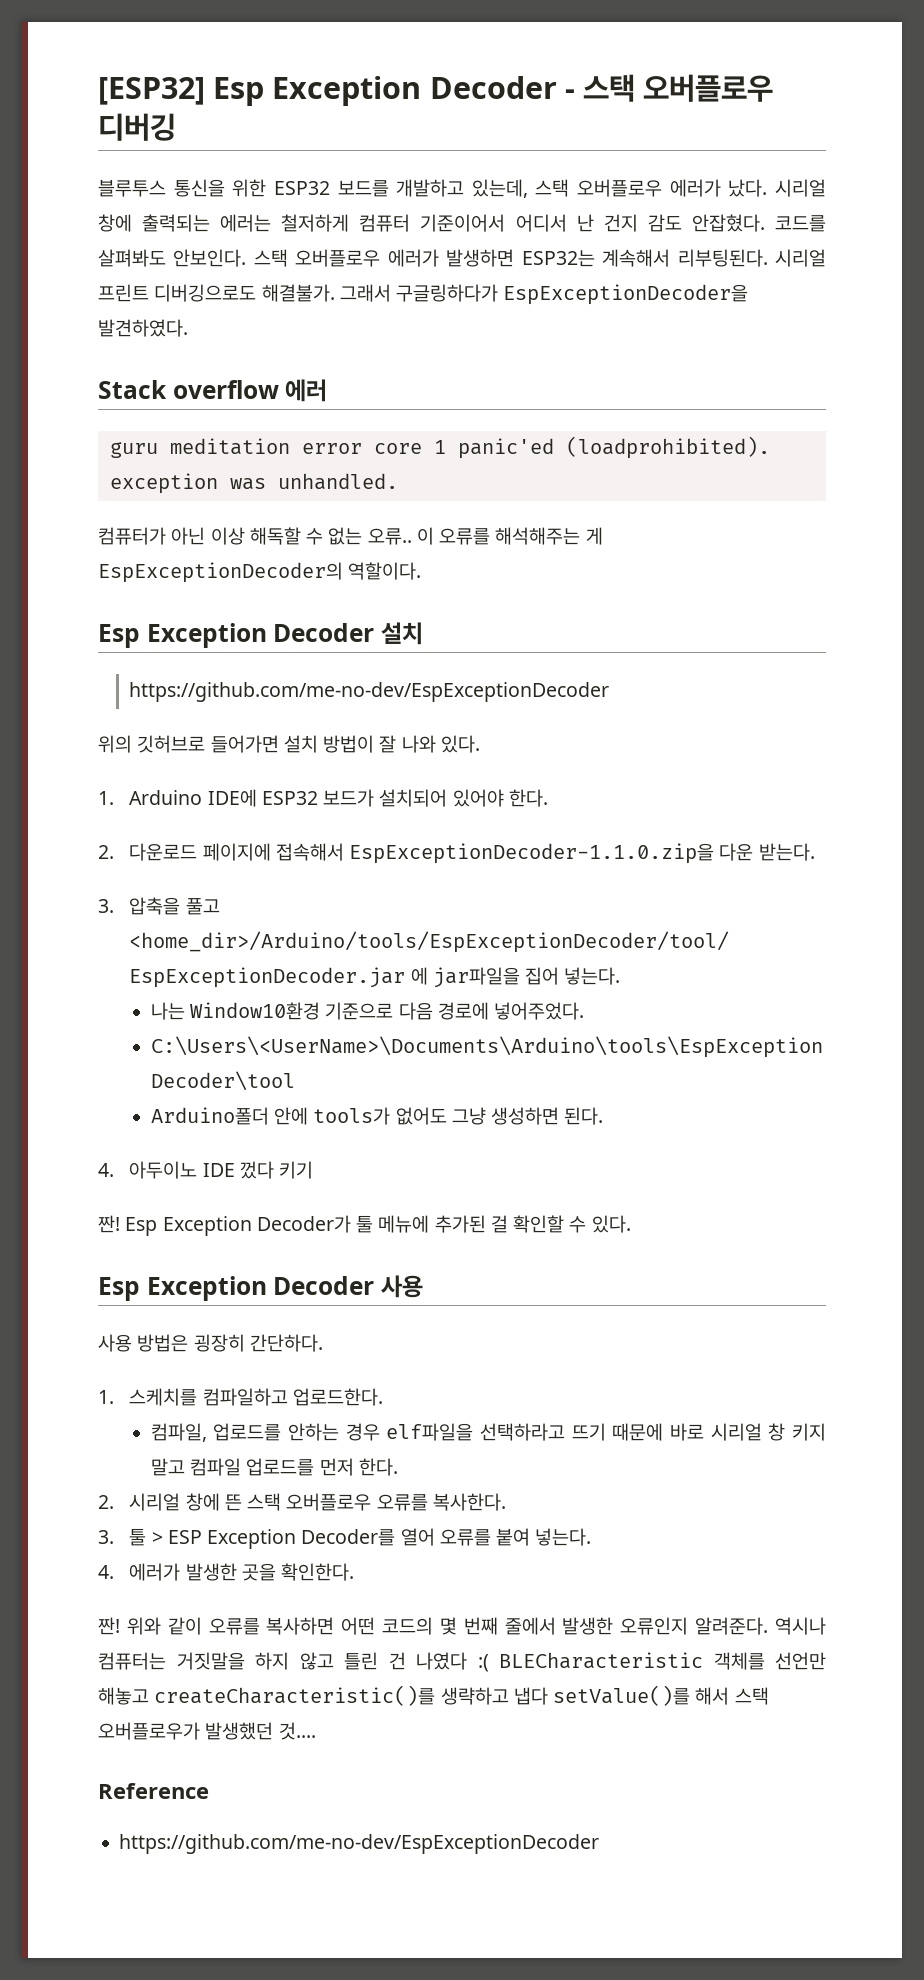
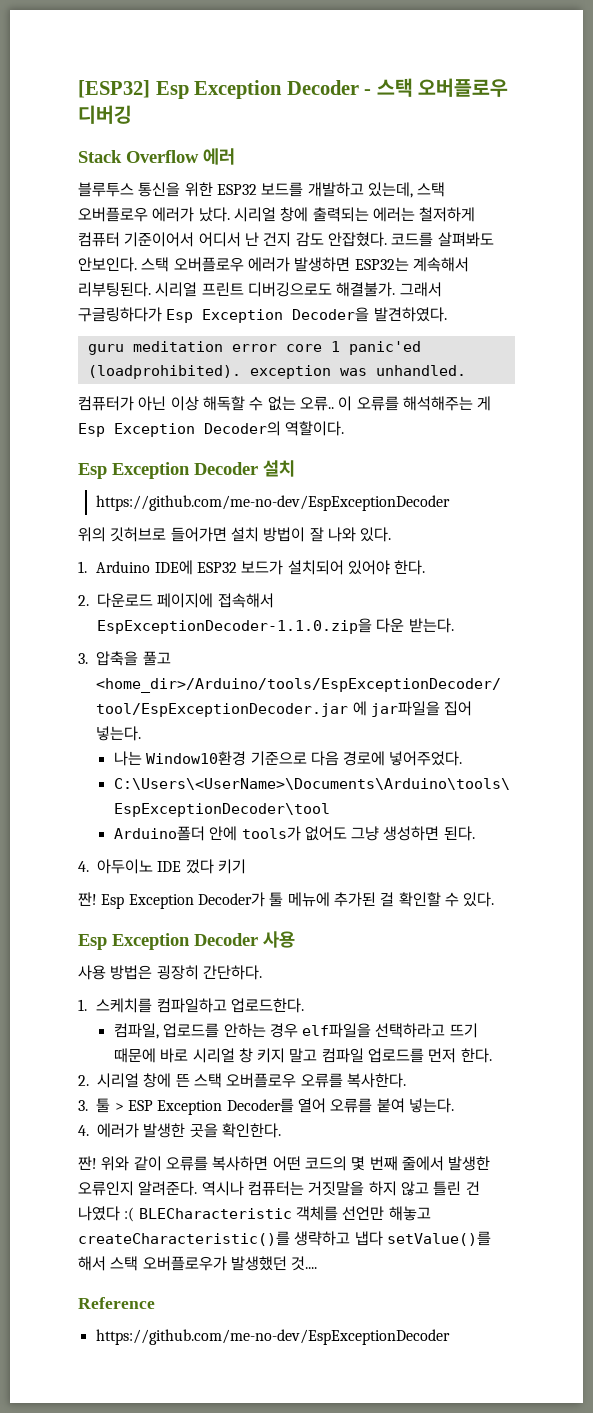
(176, 127) none -> [78,148,235,165] // Stack Overflow 에러
[503,284,749,305] [98,319,188,337] [98,379,328,402] EspExceptionDecoder을 발견하였다. // Stack overflow 에러 -> [166,307,447,323] Esp Exception Decoder을 발견하였다.
[98,562,343,583] EspExceptionDecoder의 -> [78,421,281,437] Esp Exception Decoder의

